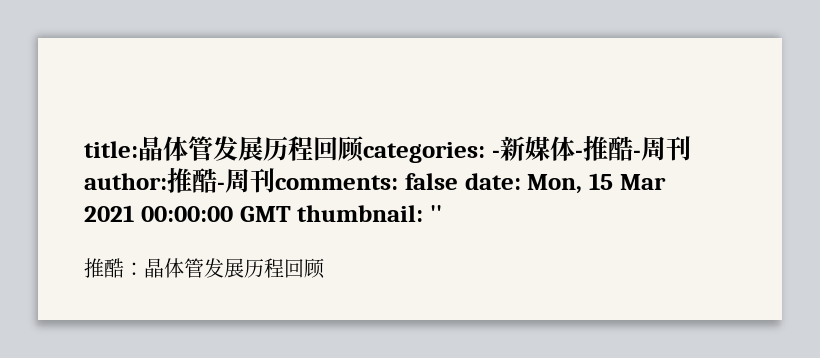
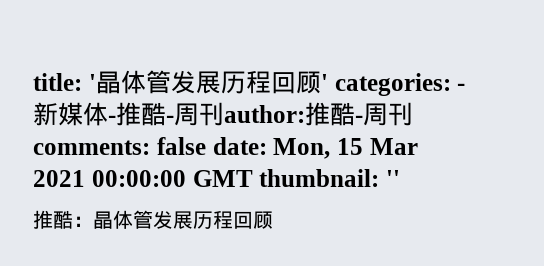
[138,136,365,162] 晶体管发展历程回顾 -> [88,70,328,94] '晶体管发展历程回顾'

